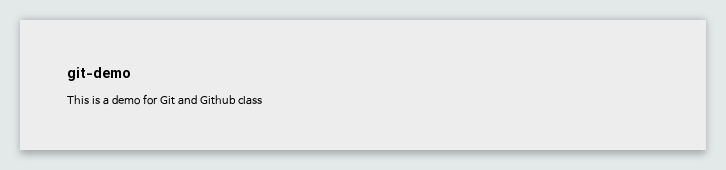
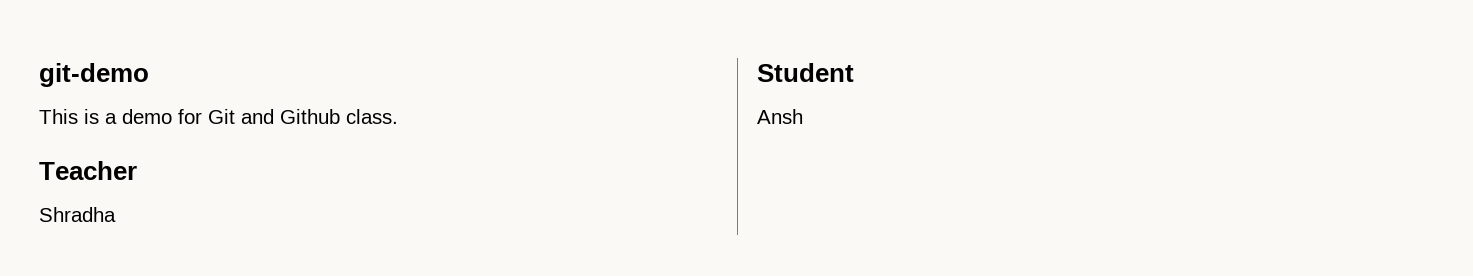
[237,96,262,105] class -> [346,109,398,124] [39,161,137,180] [39,207,116,222] [757,63,854,82] [757,109,803,124] class. // Teacher // Shradha // Student // Ansh

